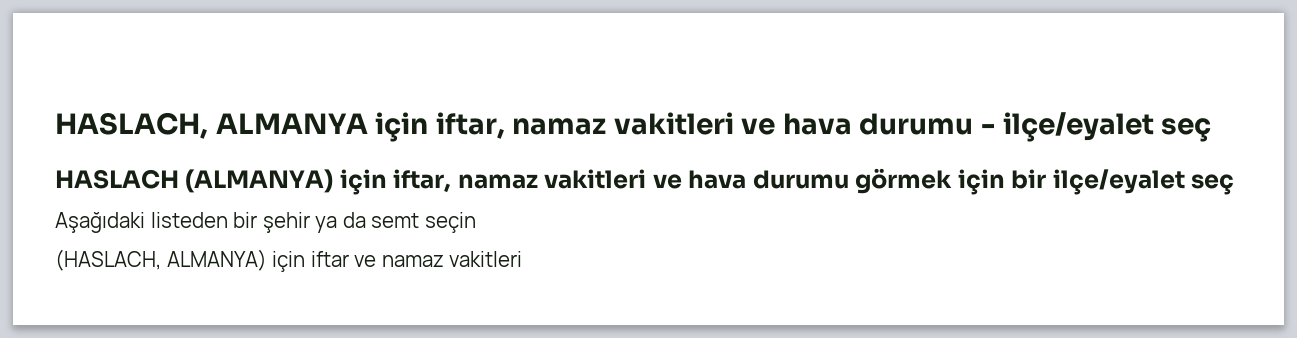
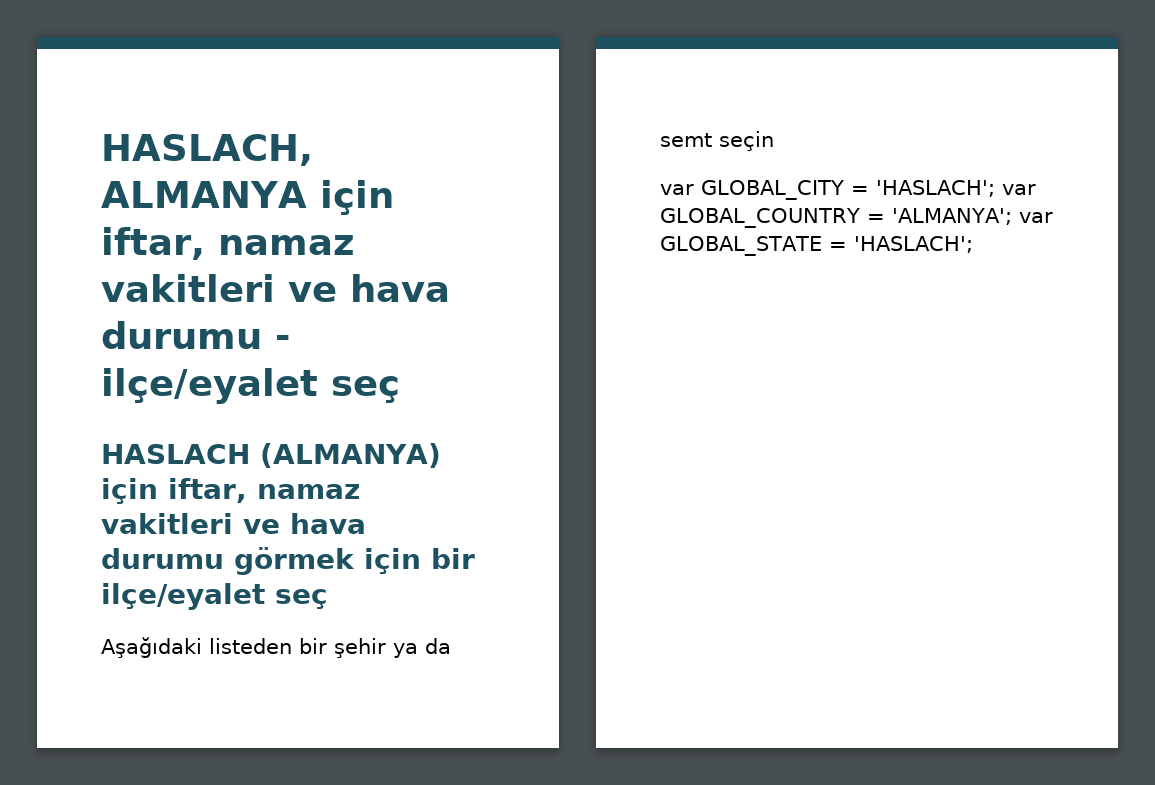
[55,249,523,272] (HASLACH, ALMANYA) için iftar ve namaz vakitleri -> [660,180,1036,200] [660,208,1053,228] [660,236,973,256] var GLOBAL_CITY = 'HASLACH'; var GLOBAL_COUNTRY = 'ALMANYA'; var GLOBAL_STATE = 'HASLACH';

